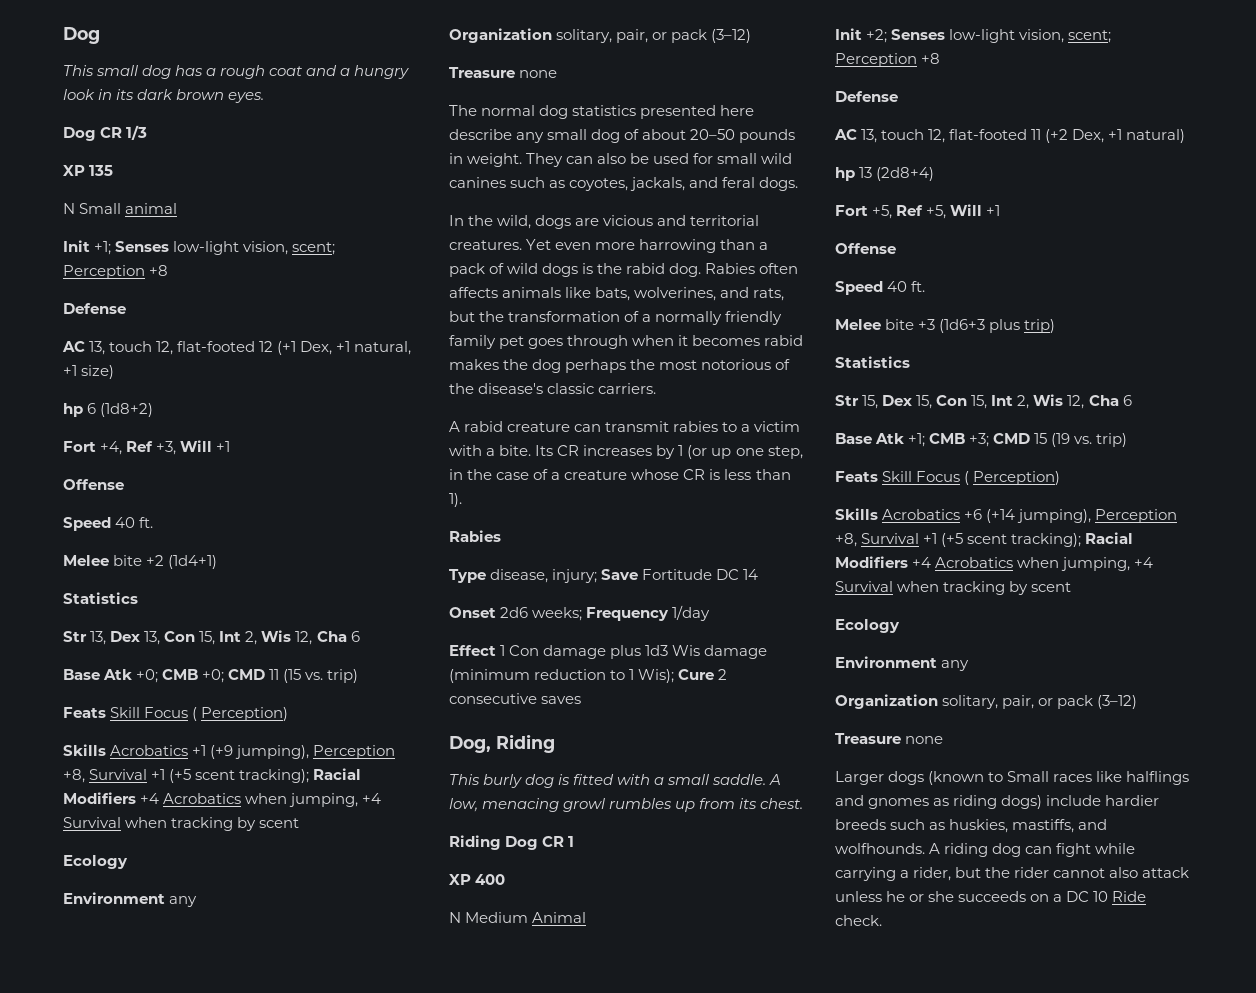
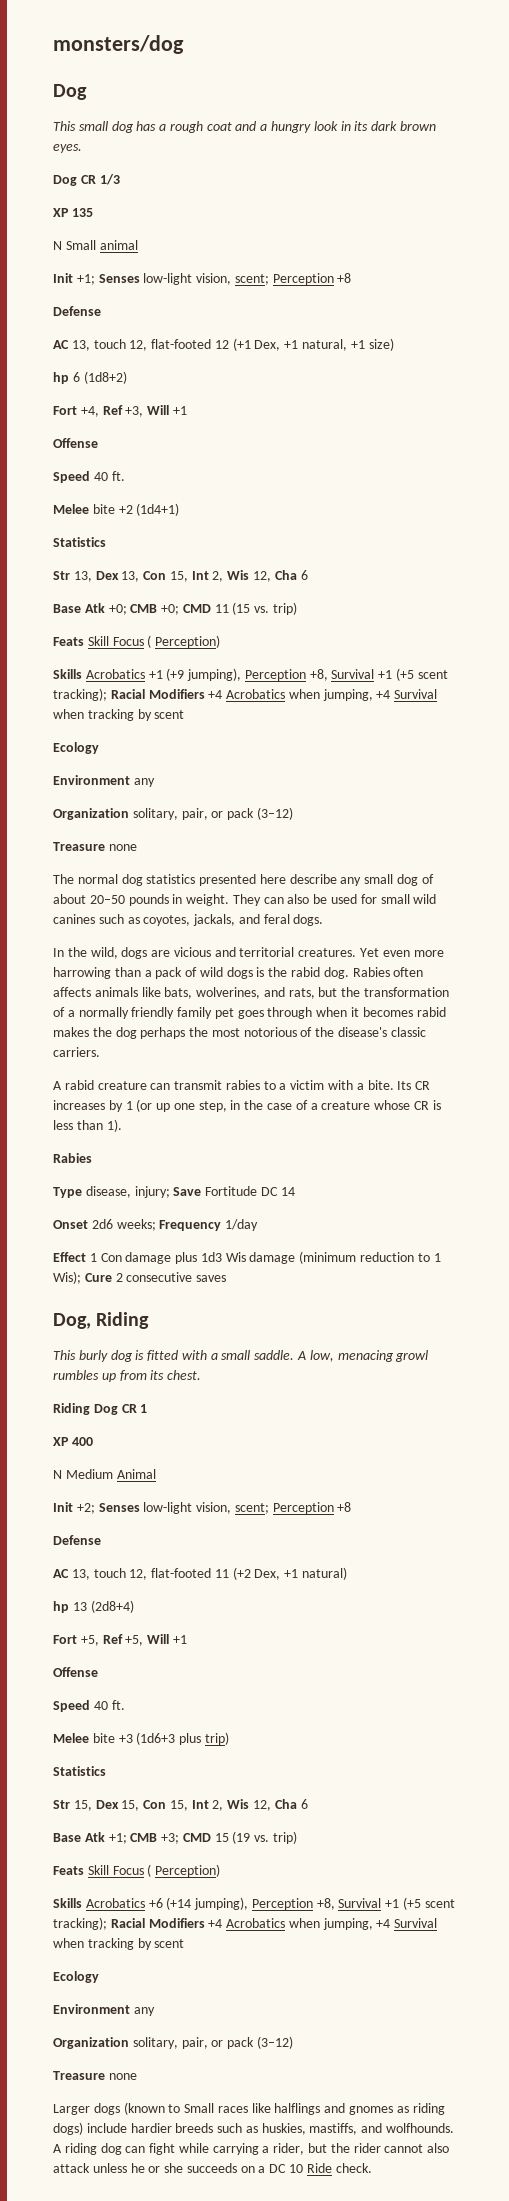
(63, 35) none -> [53,35,184,54] monsters/dog //

